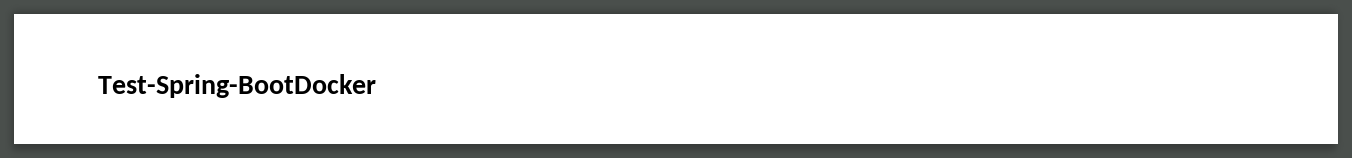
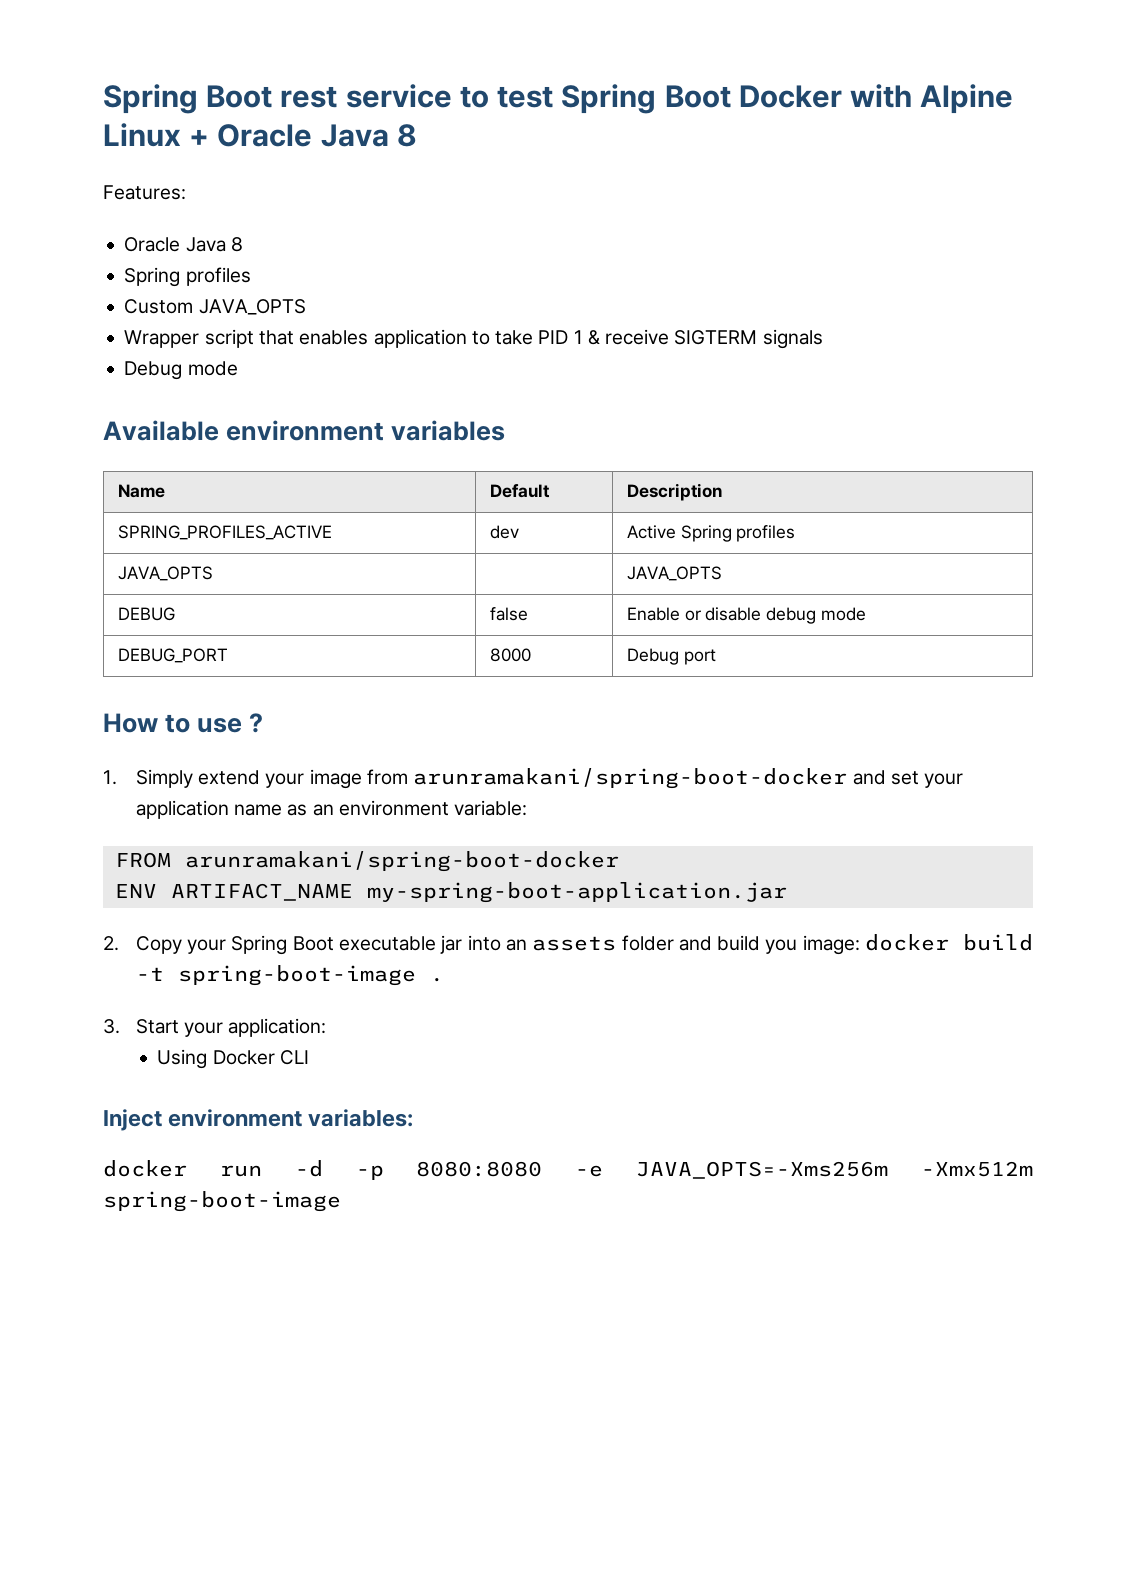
[98,74,376,98] Test-Spring-BootDocker -> [103,84,1014,114] [103,123,417,147] [103,185,186,200] [124,237,243,252] [124,267,251,287] [124,299,306,315] [124,329,823,349] [124,361,238,380] [103,420,506,441] [117,484,165,498] [489,484,550,498] [626,483,722,501] [117,525,332,540] [489,525,519,539] [626,525,796,542] [117,566,213,581] [626,566,722,581] [117,607,175,621] [489,607,528,621] [626,607,866,624] [117,648,228,663] [489,648,531,662] [626,648,716,665] [103,713,264,733] [103,768,964,789] [135,800,528,819] [114,851,619,872] [114,882,787,903] [103,934,1033,955] [135,965,444,986] [103,1018,327,1037] [157,1049,309,1069] [103,1109,414,1131] [103,1160,1033,1180] [103,1191,341,1212] Spring Boot rest service to test Spring Boot Docker with Alpine Linux + Oracle Java 8 // Features: // Oracle Java 8 // Spring profiles // Custom JAVA_OPTS // Wrapper script that enables application to take PID 1 & receive SIGTERM signals // Debug mode // Available environment variables // Name | Default | Description // SPRING_PROFILES_ACTIVE | dev | Active Spring profiles // JAVA_OPTS | | JAVA_OPTS // DEBUG | false | Enable or disable debug mode // DEBUG_PORT | 8000 | Debug port // How to use ? // 1. Simply extend your image from arunramakani/spring-boot-docker and set your application name as an environment variable: // FROM arunramakani/spring-boot-docker // ENV ARTIFACT_NAME my-spring-boot-application.jar // 2. Copy your Spring Boot executable jar into an assets folder and build you image: docker build -t spring-boot-image . // 3. Start your application: // Using Docker CLI // Inject environment variables: // docker run -d -p 8080:8080 -e JAVA_OPTS=-Xms256m -Xmx512m spring-boot-image

